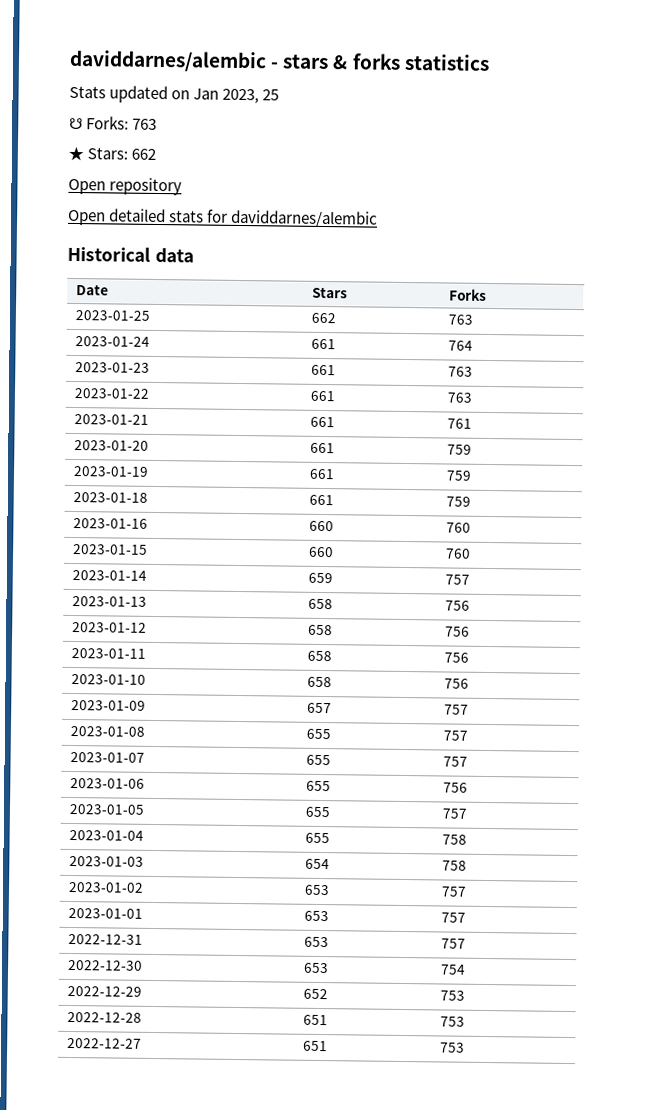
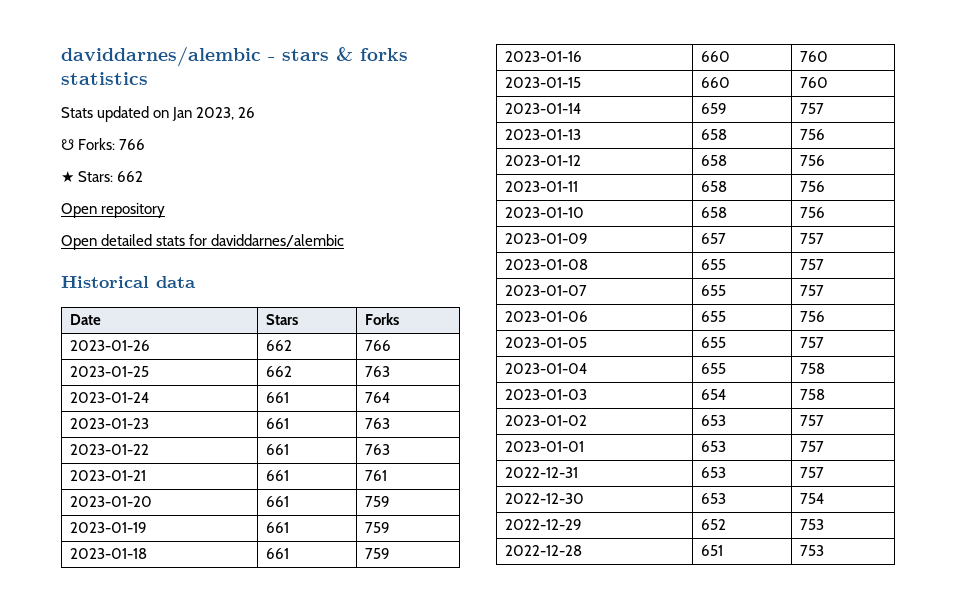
[262,89,280,101] 25 -> [238,107,256,118] 26
[132,118,158,130] 763 -> [119,139,146,150] 766
(488, 294) none -> [70,340,151,351] [266,340,293,351] [365,340,392,351] // 2023-01-26 | 662 | 766
[67,1037,143,1049] [303,1040,329,1052] [440,1042,466,1053] // 2022-12-27 | 651 | 753 -> (825, 550) none

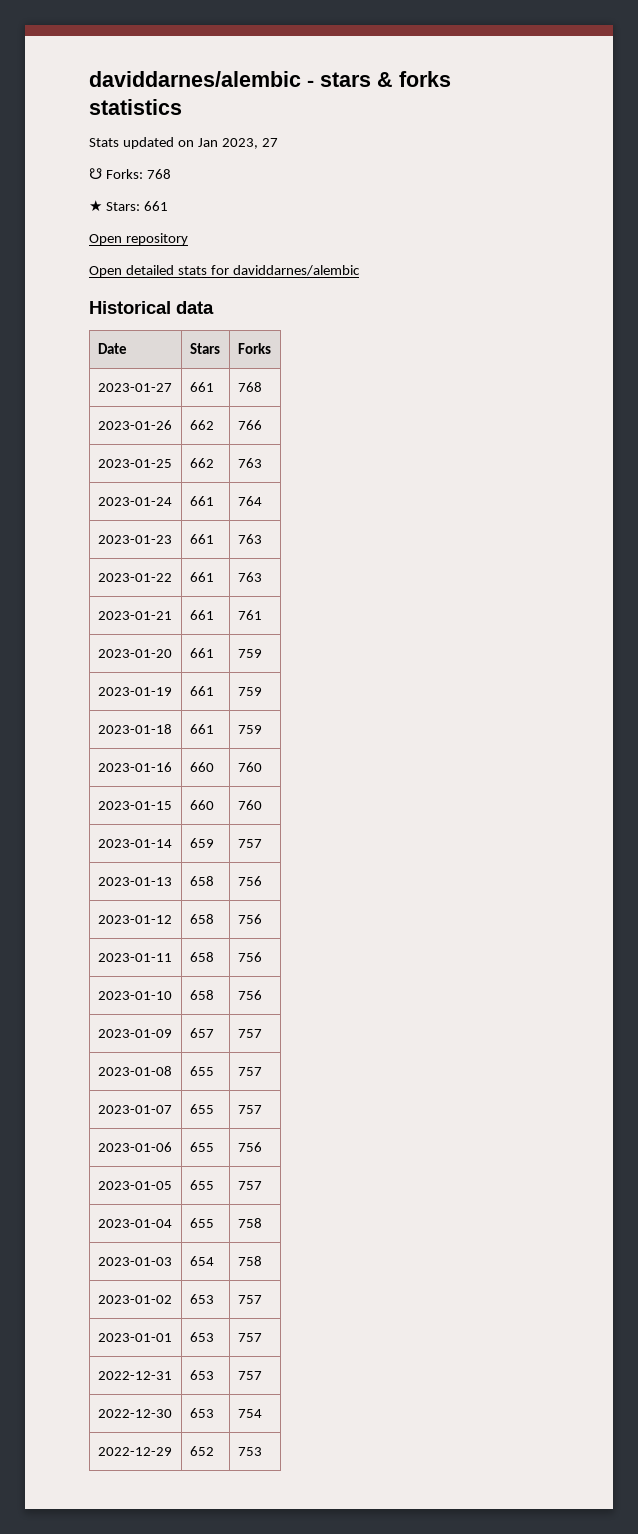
[238,107,256,118] 26 -> [261,138,278,147] 27
[119,139,146,150] 766 -> [146,169,171,179] 768
[117,171,144,182] 662 -> [143,201,168,211] 661
(400, 319) none -> [97,383,172,392] [189,382,214,392] [237,382,262,392] // 2023-01-27 | 661 | 768
[505,545,583,556] [701,545,724,556] [800,545,825,556] // 2022-12-28 | 651 | 753 -> (262, 1451) none

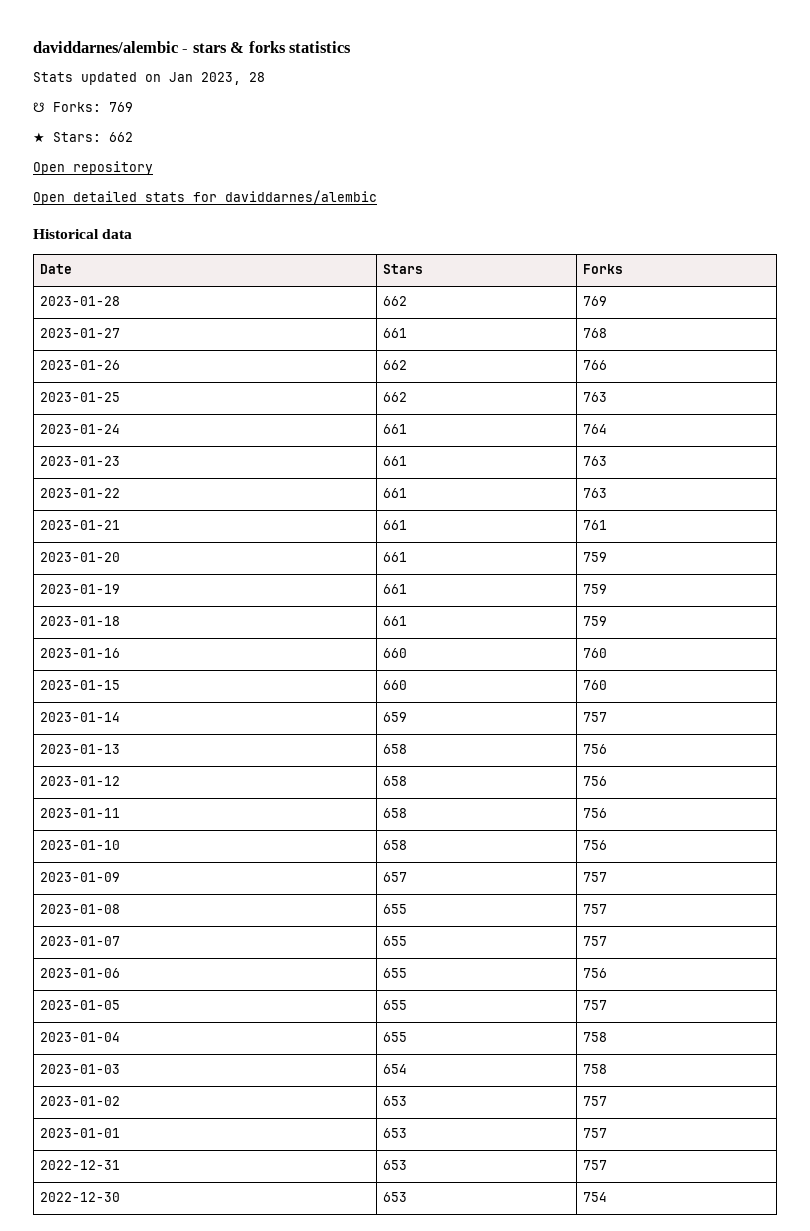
[261,138,278,147] 27 -> [249,72,265,82] 28
[146,169,171,179] 768 -> [109,102,133,112] 769
[143,201,168,211] 661 -> [109,132,133,142] 662
(271, 348) none -> [40,296,121,306] [383,296,408,306] [583,296,608,306] // 2023-01-28 | 662 | 769
[97,1447,172,1456] [189,1446,214,1456] [237,1447,262,1456] // 2022-12-29 | 652 | 753 -> (608, 1197) none

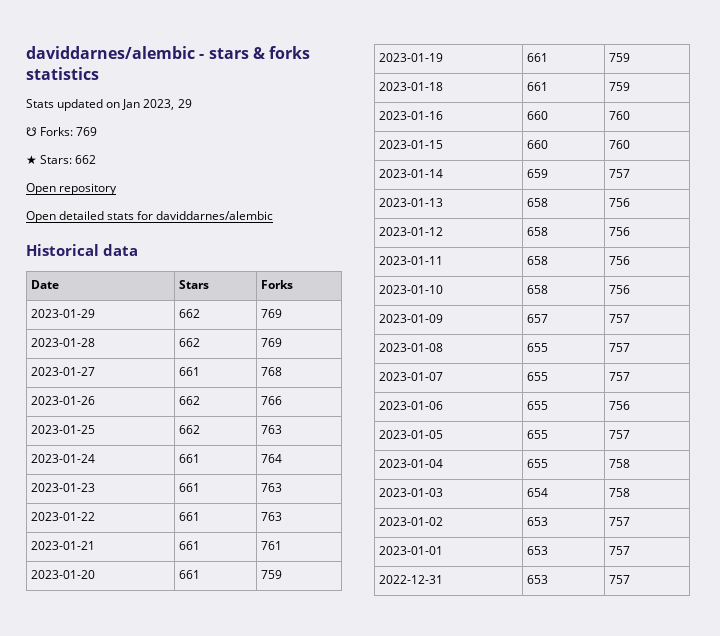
[249,72,265,82] 28 -> [177,99,192,108] 29
(624, 269) none -> [31,309,96,318] [179,309,201,318] [261,309,283,318] // 2023-01-29 | 662 | 769
[40,1192,121,1202] [383,1192,408,1202] [583,1192,608,1202] // 2022-12-30 | 653 | 754 -> (631, 579) none

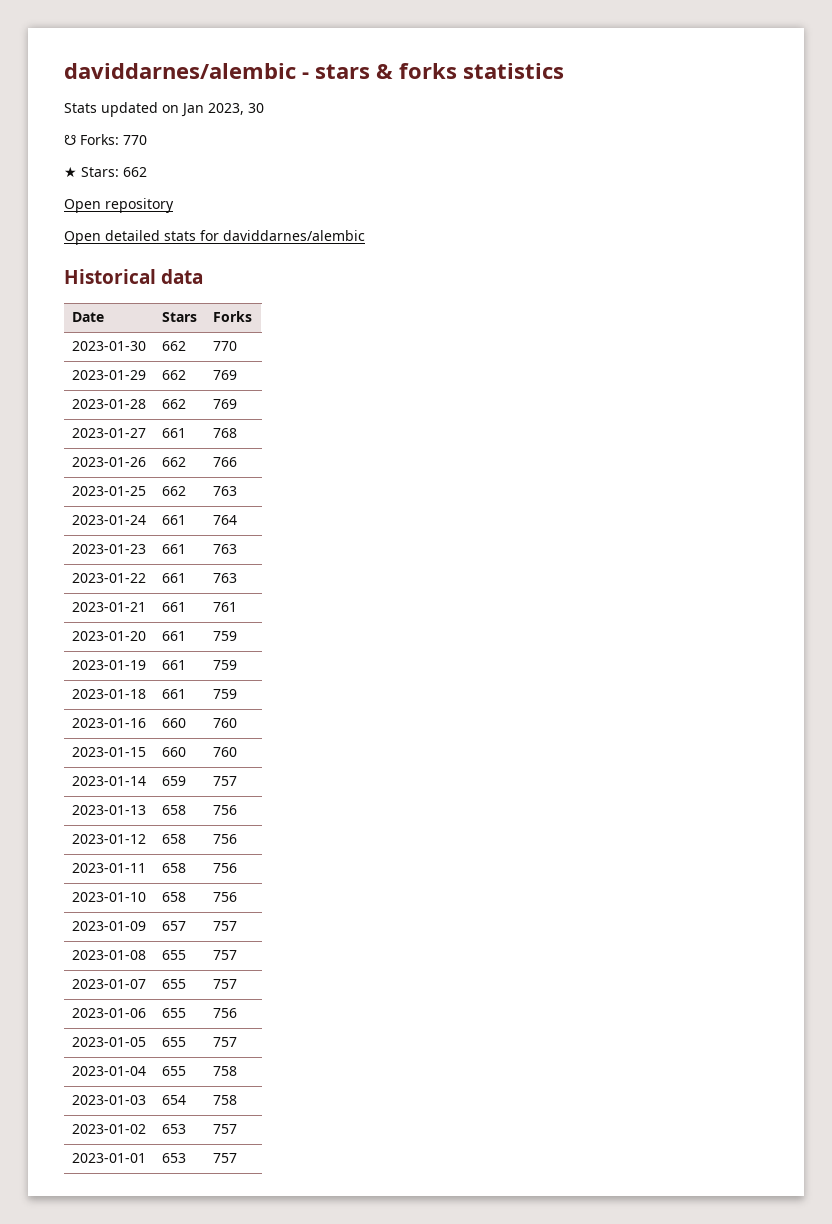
[177,99,192,108] 29 -> [248,103,264,113] 30
[76,127,98,136] 769 -> [123,135,147,145] 770
(294, 284) none -> [71,341,146,351] [161,341,186,351] [212,341,237,351] // 2023-01-30 | 662 | 770
[379,575,444,584] [527,575,549,584] [609,575,631,584] // 2022-12-31 | 653 | 757 -> (237, 1158) none

